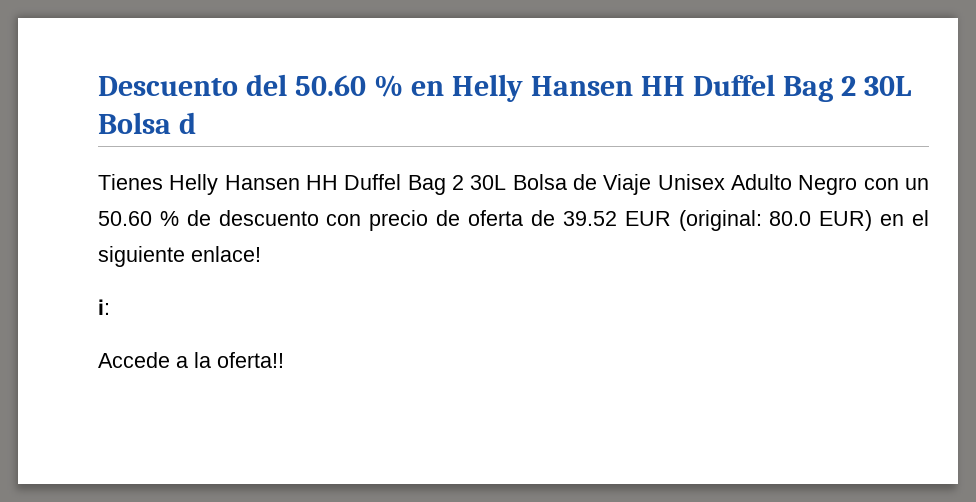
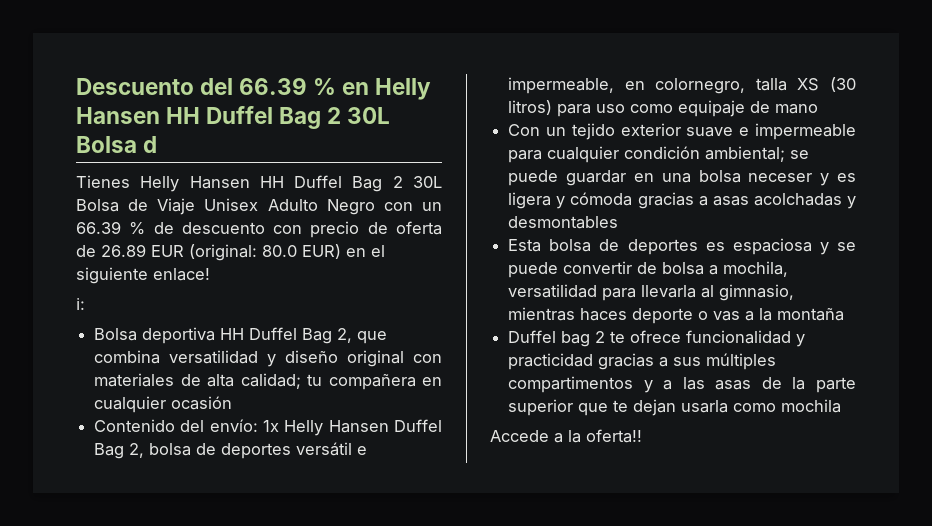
[294,75,366,96] 50.60 -> [239,77,308,95] 66.39
[98,211,152,226] 50.60 -> [76,221,121,234] 66.39
[562,211,617,226] 39.52 -> [101,244,146,257] 26.89
(110, 307) none -> [94,327,388,344] [94,350,443,367] [94,373,442,390] [94,396,233,413] [94,419,443,436] [94,442,368,459] [508,77,856,94] [508,100,819,117] [508,123,856,140] [508,146,810,163] [508,170,856,186] [508,192,856,209] [508,216,619,229] [508,238,856,255] [508,261,789,278] [508,284,795,301] [508,307,845,324] [508,330,806,347] [508,353,777,370] [508,376,856,393] [508,399,842,416] // Bolsa deportiva HH Duffel Bag 2, que combina versatilidad y diseño original con materiales de alta calidad; tu compañera en cualquier ocasión // Contenido del envío: 1x Helly Hansen Duffel Bag 2, bolsa de deportes versátil e impermeable, en colornegro, talla XS (30 litros) para uso como equipaje de mano // Con un tejido exterior suave e impermeable para cualquier condición ambiental; se puede guardar en una bolsa neceser y es ligera y cómoda gracias a asas acolchadas y desmontables // Esta bolsa de deportes es espaciosa y se puede convertir de bolsa a mochila, versatilidad para llevarla al gimnasio, mientras haces deporte o vas a la montaña // Duffel bag 2 te ofrece funcionalidad y practicidad gracias a sus múltiples compartimentos y a las asas de la parte superior que te dejan usarla como mochila

